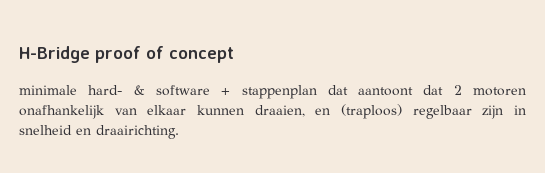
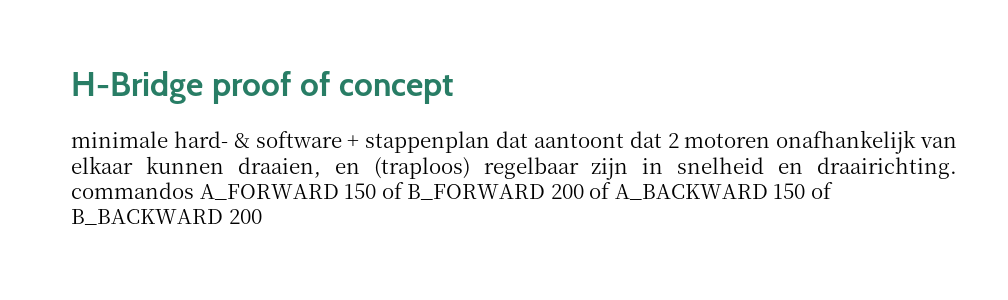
(179, 132) none -> [71,182,833,200] [71,209,262,225] commandos A_FORWARD 150 of B_FORWARD 200 of A_BACKWARD 150 of B_BACKWARD 200

